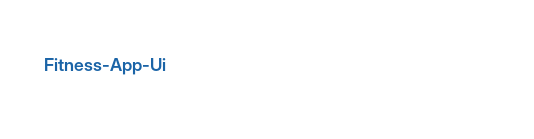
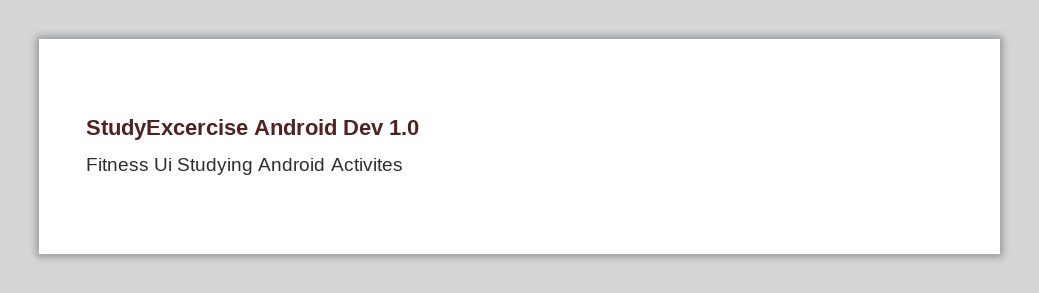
[44,58,166,75] Fitness-App-Ui -> [86,119,419,140] [86,158,403,175] StudyExcercise Android Dev 1.0 // Fitness Ui Studying Android Activites

